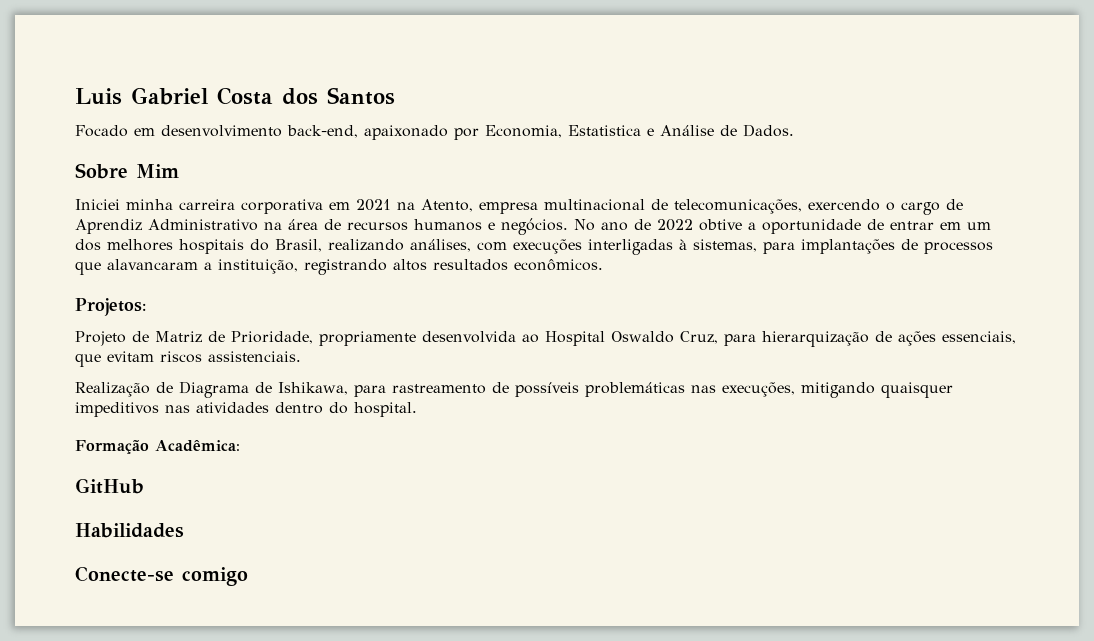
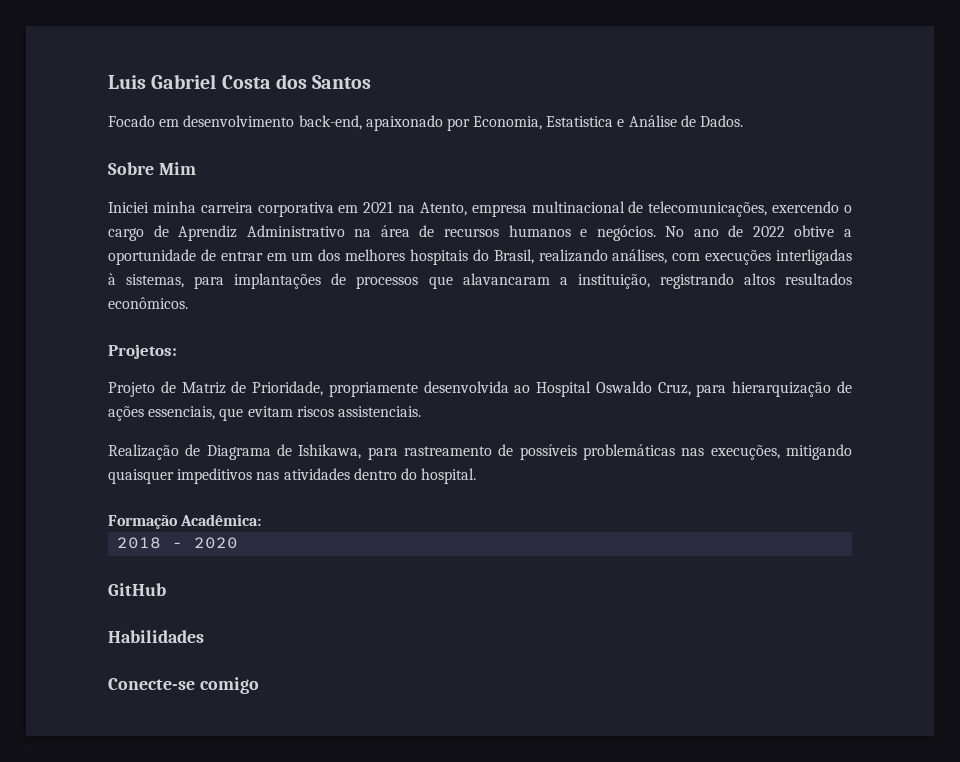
(240, 446) none -> [117,537,239,549] // 2018 - 2020

